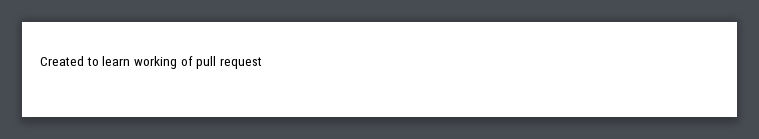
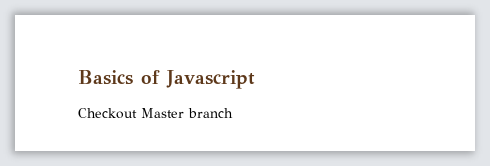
[40,56,262,69] Created to learn working of pull request -> [78,70,255,89] [78,108,233,119] Basics of Javascript // Checkout Master branch

